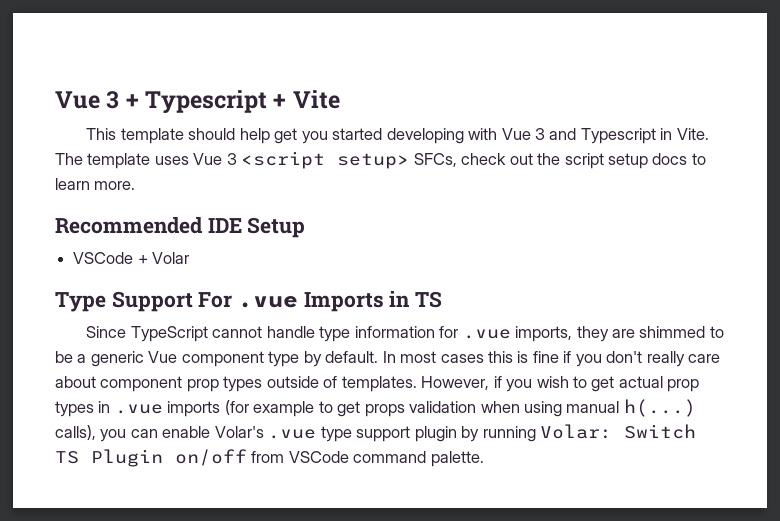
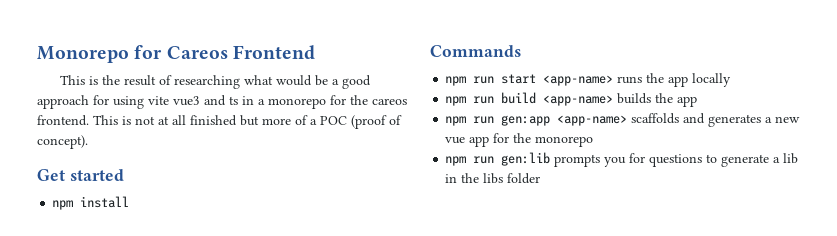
[55,90,340,114] [86,128,709,144] [55,151,706,169] [55,178,136,190] [55,217,306,238] [73,252,190,264] [55,291,443,312] [86,326,724,342] [55,351,721,367] [55,376,700,392] [55,399,696,417] [55,424,697,442] [55,449,484,467] Vue 3 + Typescript + Vite // This template should help get you started developing with Vue 3 and Typescript in Vite. The template uses Vue 3 <script setup> SFCs, check out the script setup docs to learn more. // Recommended IDE Setup // VSCode + Volar // Type Support For .vue Imports in TS // Since TypeScript cannot handle type information for .vue imports, they are shimmed to be a generic Vue component type by default. In most cases this is fine if you don't really care about component prop types outside of templates. However, if you wish to get actual prop types in .vue imports (for example to get props validation when using manual h(...) calls), you can enable Volar's .vue type support plugin by running Volar: Switch TS Plugin on/off from VSCode command palette. -> [37,45,315,63] [59,75,371,89] [37,95,407,109] [37,115,402,129] [37,135,88,149] [37,169,124,181] [52,196,130,210] [430,45,521,57] [445,73,732,87] [445,92,698,107] [445,113,801,127] [445,133,594,147] [445,152,799,167] [445,173,541,184] Monorepo for Careos Frontend // This is the result of researching what would be a good approach for using vite vue3 and ts in a monorepo for the careos frontend. This is not at all finished but more of a POC (proof of concept). // Get started // npm install // Commands // npm run start <app-name> runs the app locally // npm run build <app-name> builds the app // npm run gen:app <app-name> scaffolds and generates a new vue app for the monorepo // npm run gen:lib prompts you for questions to generate a lib in the libs folder

